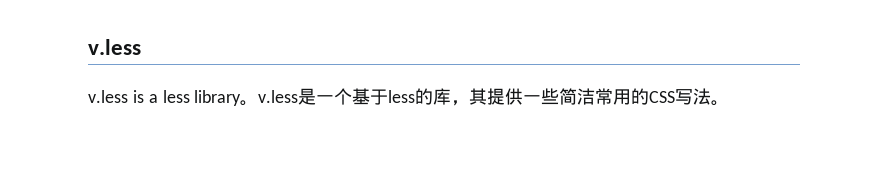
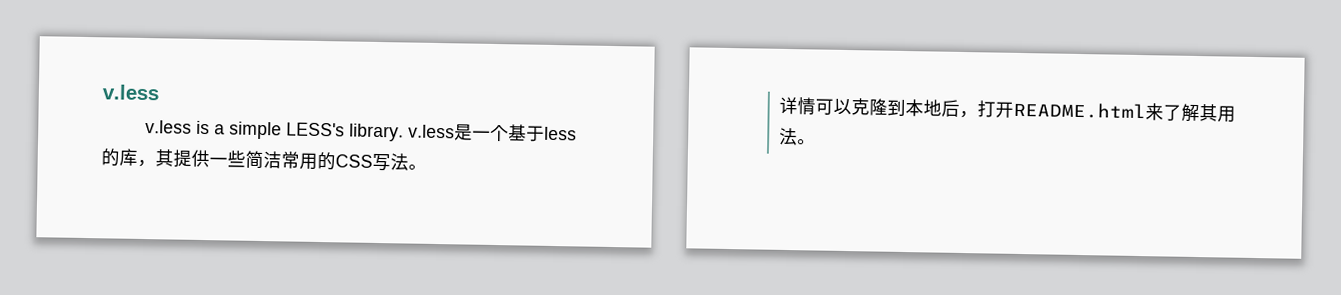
[162,90,259,106] less library。 -> [228,121,404,142] simple LESS's library.
(730, 103) none -> [779,96,1237,123] [779,127,817,146] // 详情可以克隆到本地后，打开README.html来了解其用法。

